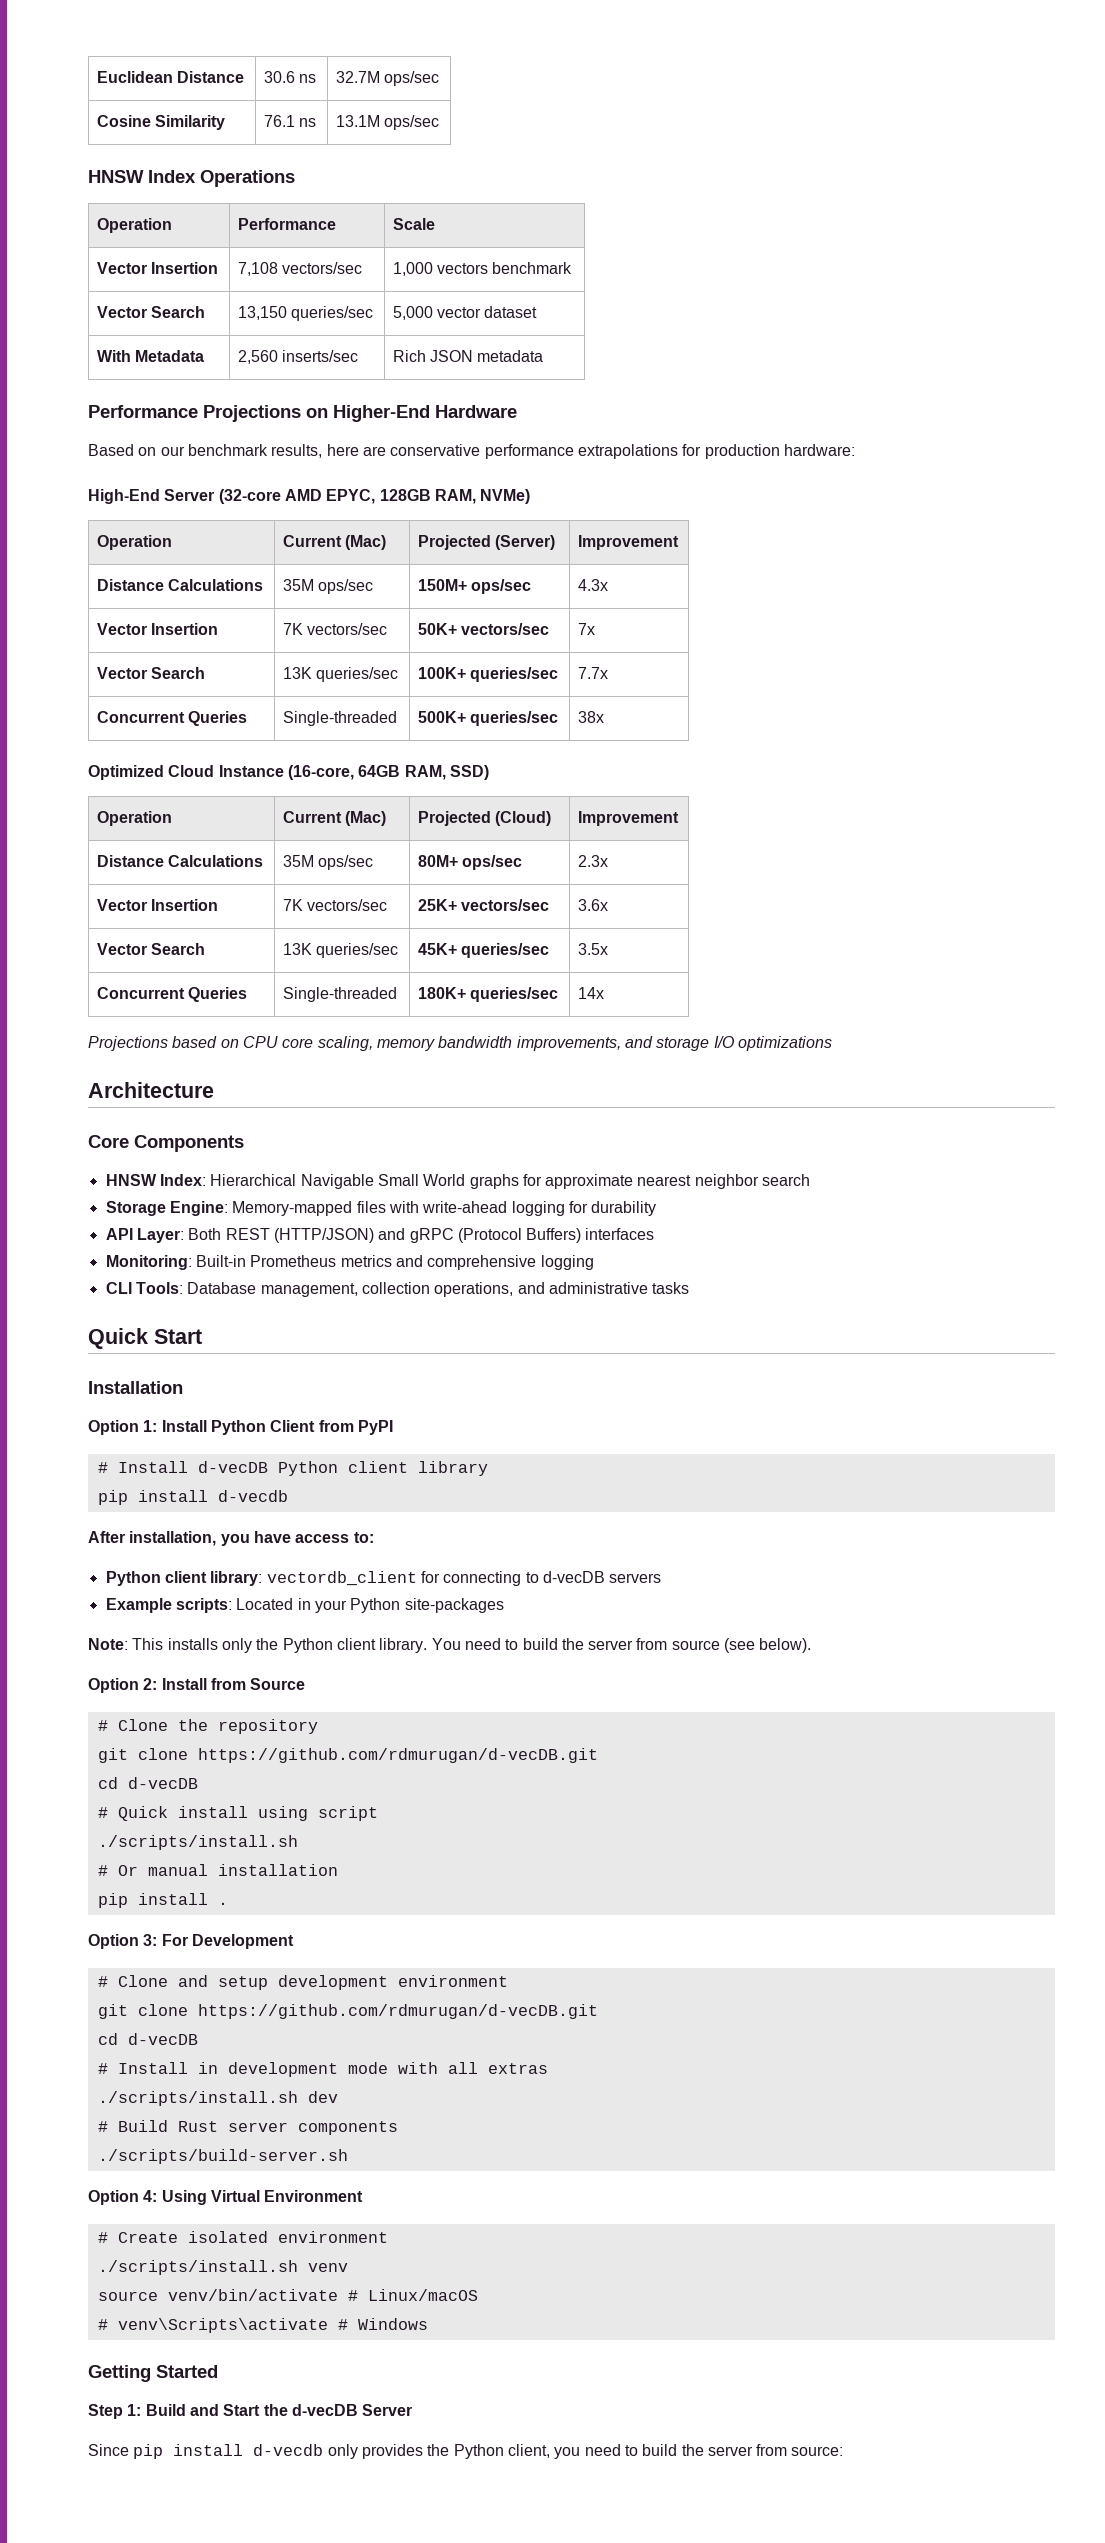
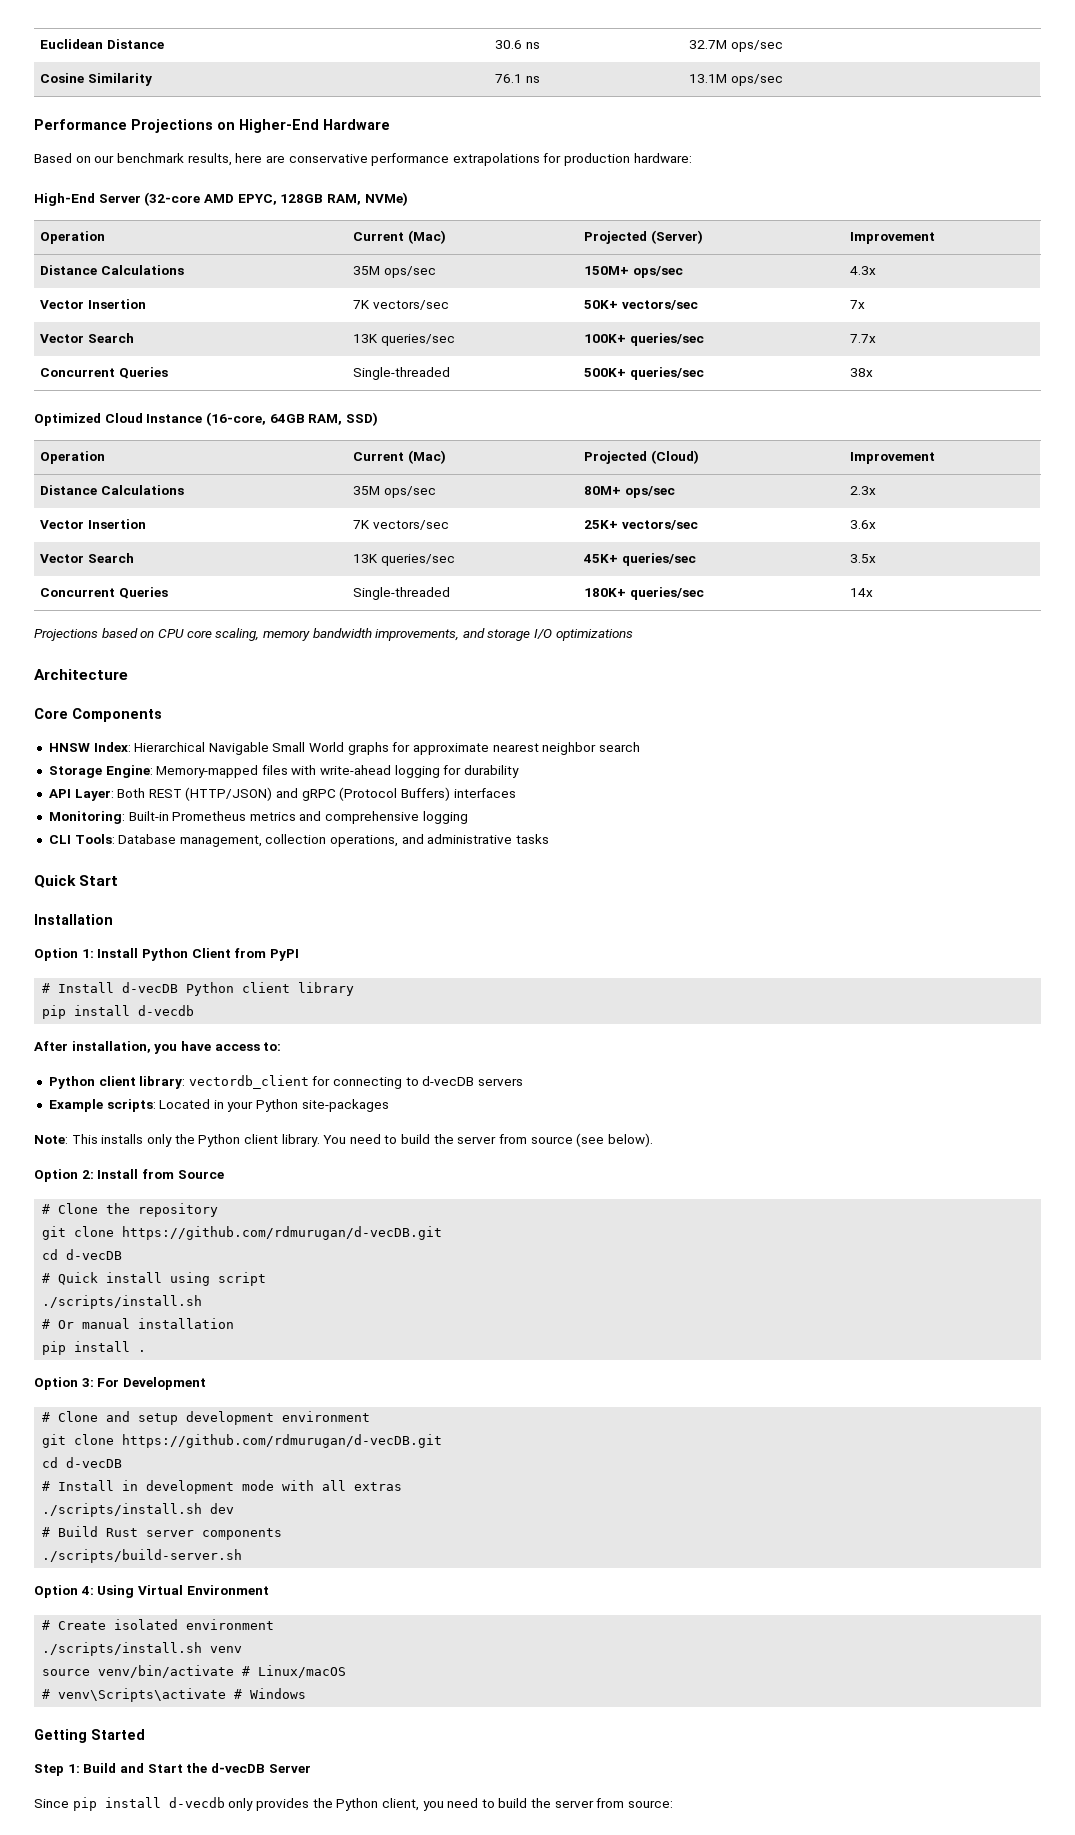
[88,170,295,187] [96,218,172,233] [237,218,336,230] [392,218,435,230] [96,262,219,274] [237,262,363,276] [392,262,573,276] [96,306,206,318] [237,306,374,321] [392,306,538,320] [96,350,205,362] [237,350,359,364] [392,350,544,362] // HNSW Index Operations // Operation | Performance | Scale // Vector Insertion | 7,108 vectors/sec | 1,000 vectors benchmark // Vector Search | 13,150 queries/sec | 5,000 vector dataset // With Metadata | 2,560 inserts/sec | Rich JSON metadata -> (783, 80) none

